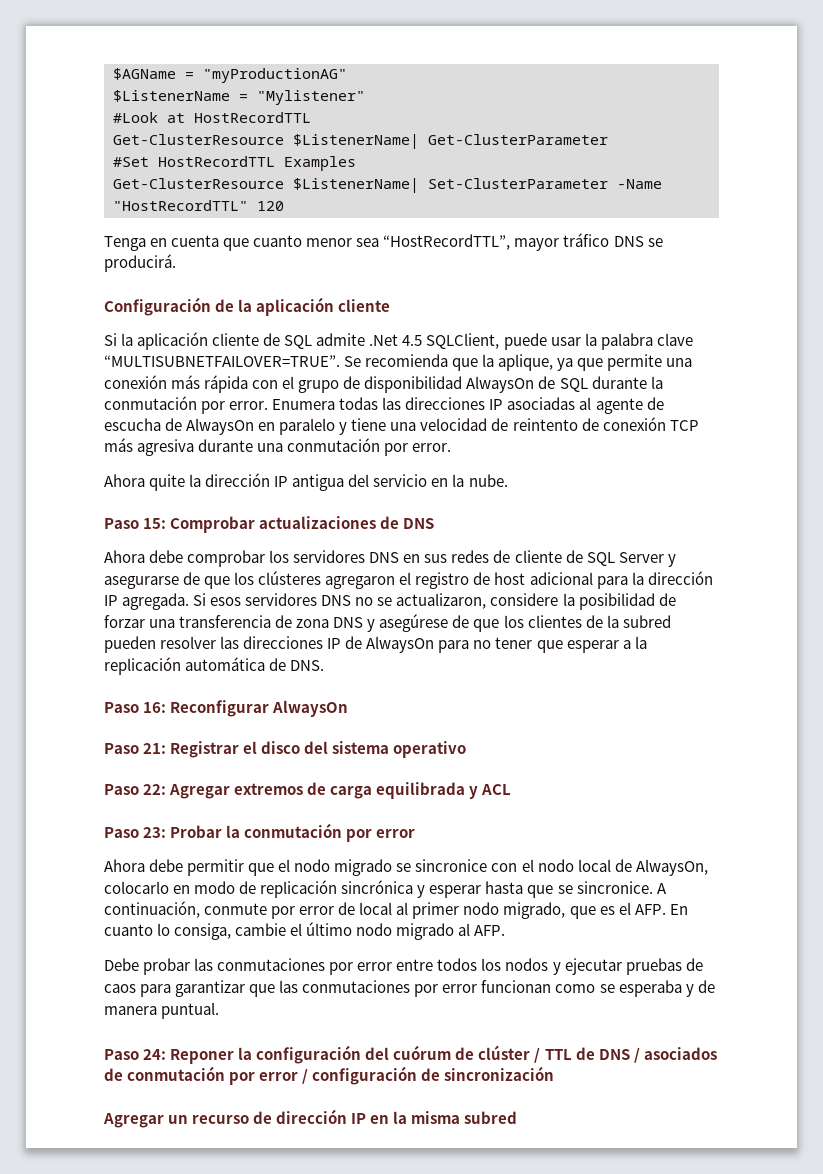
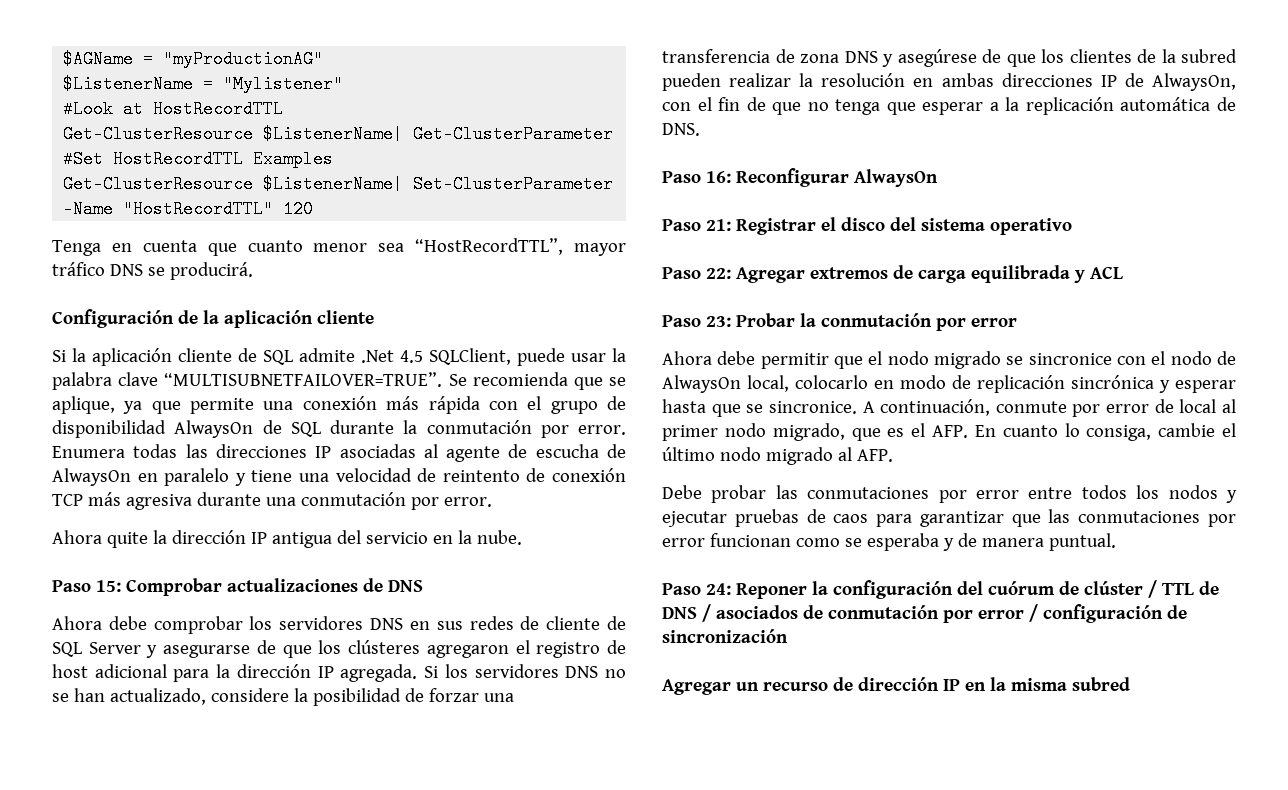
[482,354,495,367] la -> [609,377,626,386] se
[210,597,242,606] esos -> [444,664,468,678] los
[396,593,487,609] actualizaron, -> [73,688,206,705] han actualizado,
[160,636,533,653] resolver las direcciones IP de AlwaysOn para no tener -> [729,73,1236,91] [662,97,881,115] realizar la resolución en ambas direcciones IP de AlwaysOn, con el fin de que no tenga
[577,859,708,876] local de AlwaysOn, -> [1217,351,1236,365] [662,375,789,393] de AlwaysOn local,

